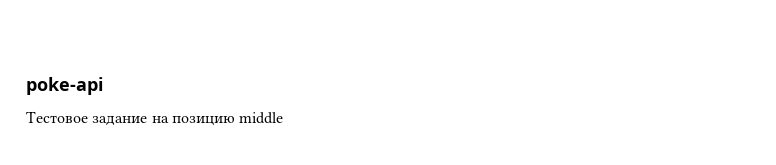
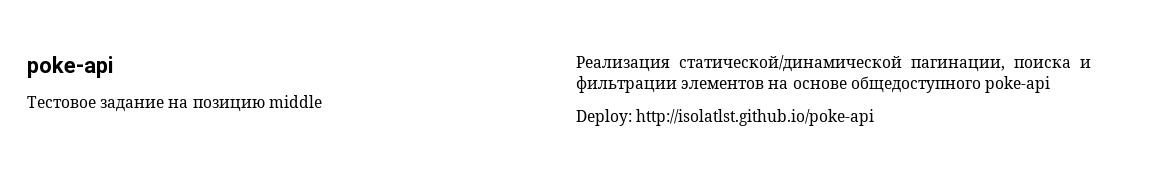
(284, 118) none -> [576,55,1091,72] [576,76,1050,93] [576,109,875,126] // Реализация статической/динамической пагинации, поиска и фильтрации элементов на основе общедоступного poke-api // Deploy: http://isolatlst.github.io/poke-api

